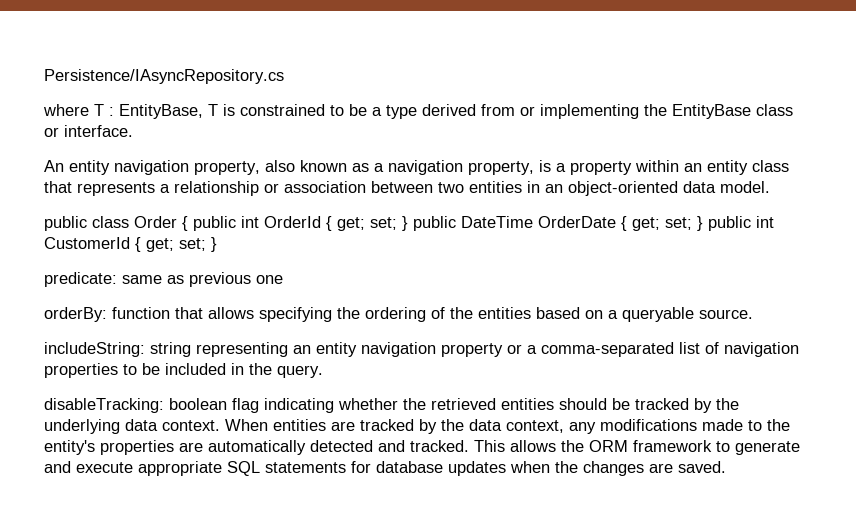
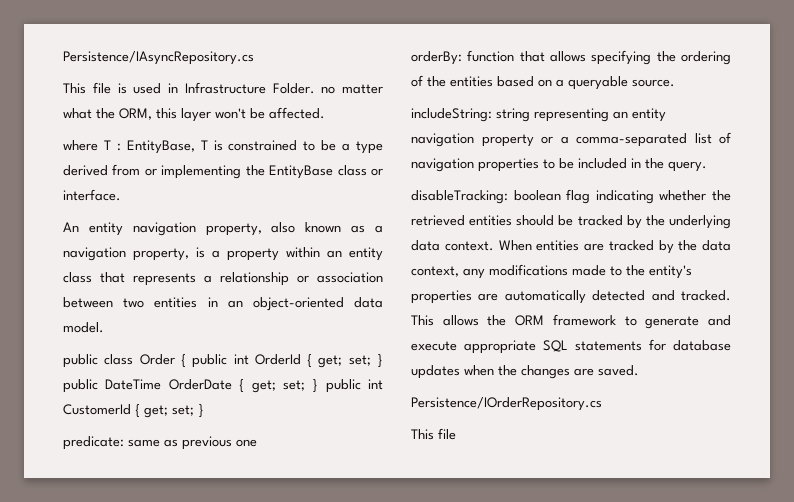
(284, 76) none -> [63,82,383,94] [63,107,325,122] // This file is used in Infrastructure Folder. no matter what the ORM, this layer won't be affected.
(726, 467) none -> [411,397,602,411] [411,428,456,440] // Persistence/IOrderRepository.cs // This file

